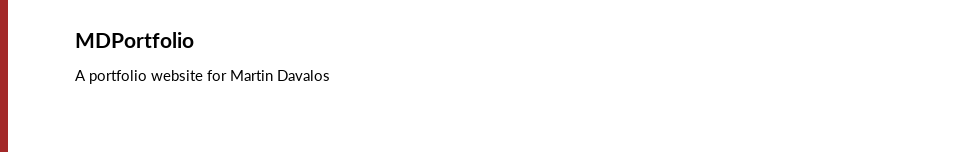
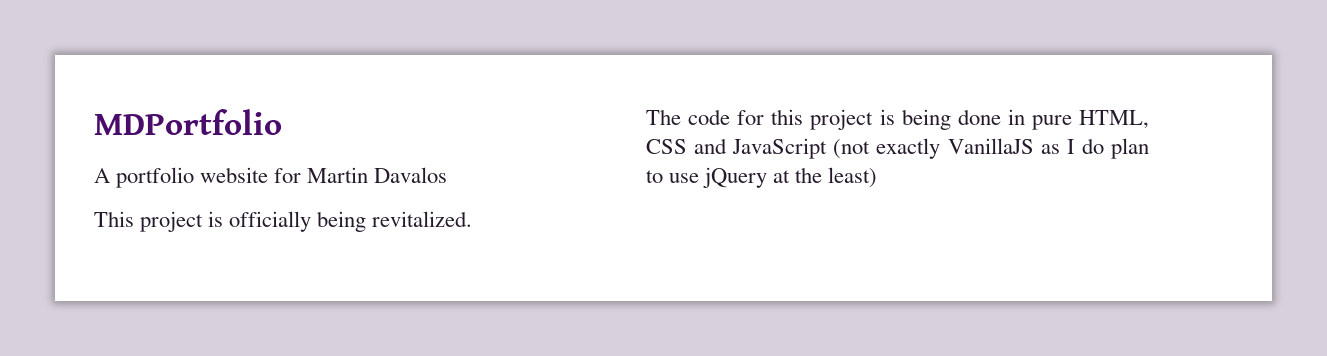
(330, 75) none -> [94,211,473,232] [646,109,1149,130] [646,138,1149,159] [646,167,878,188] // This project is officially being revitalized. // The code for this project is being done in pure HTML, CSS and JavaScript (not exactly VanillaJS as I do plan to use jQuery at the least)

